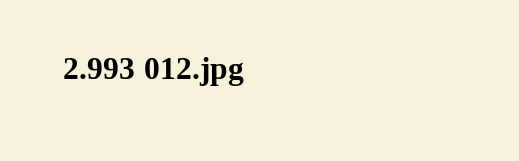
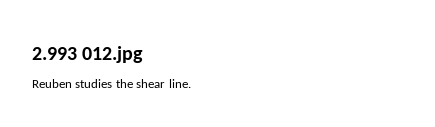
(244, 71) none -> [32,79,191,88] // Reuben studies the shear line.

